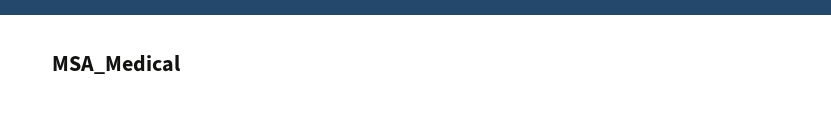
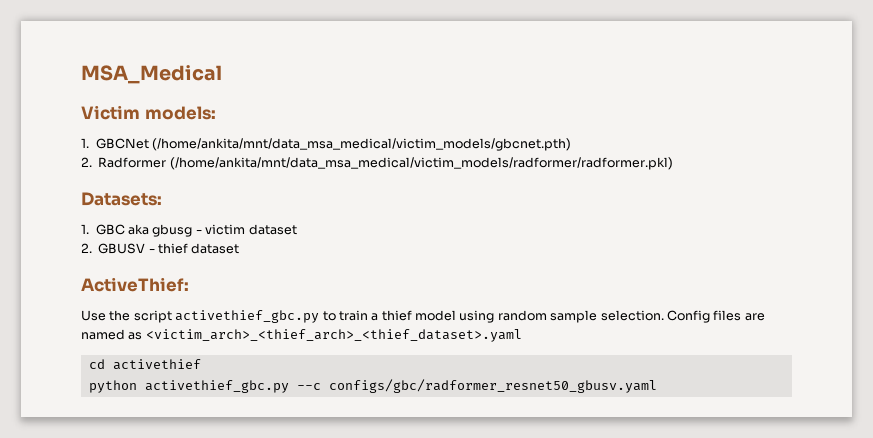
(181, 64) none -> [81,105,216,120] [81,138,572,151] [81,157,673,170] [81,192,162,206] [81,224,297,237] [81,243,240,254] [81,277,189,292] [81,310,765,323] [81,329,522,342] [88,359,201,370] [88,379,657,393] // Victim models: // 1. GBCNet (/home/ankita/mnt/data_msa_medical/victim_models/gbcnet.pth) // 2. Radformer (/home/ankita/mnt/data_msa_medical/victim_models/radformer/radformer.pkl) // Datasets: // 1. GBC aka gbusg - victim dataset // 2. GBUSV - thief dataset // ActiveThief: // Use the script activethief_gbc.py to train a thief model using random sample selection. Config files are named as <victim_arch>_<thief_arch>_<thief_dataset>.yaml // cd activethief // python activethief_gbc.py --c configs/gbc/radformer_resnet50_gbusv.yaml

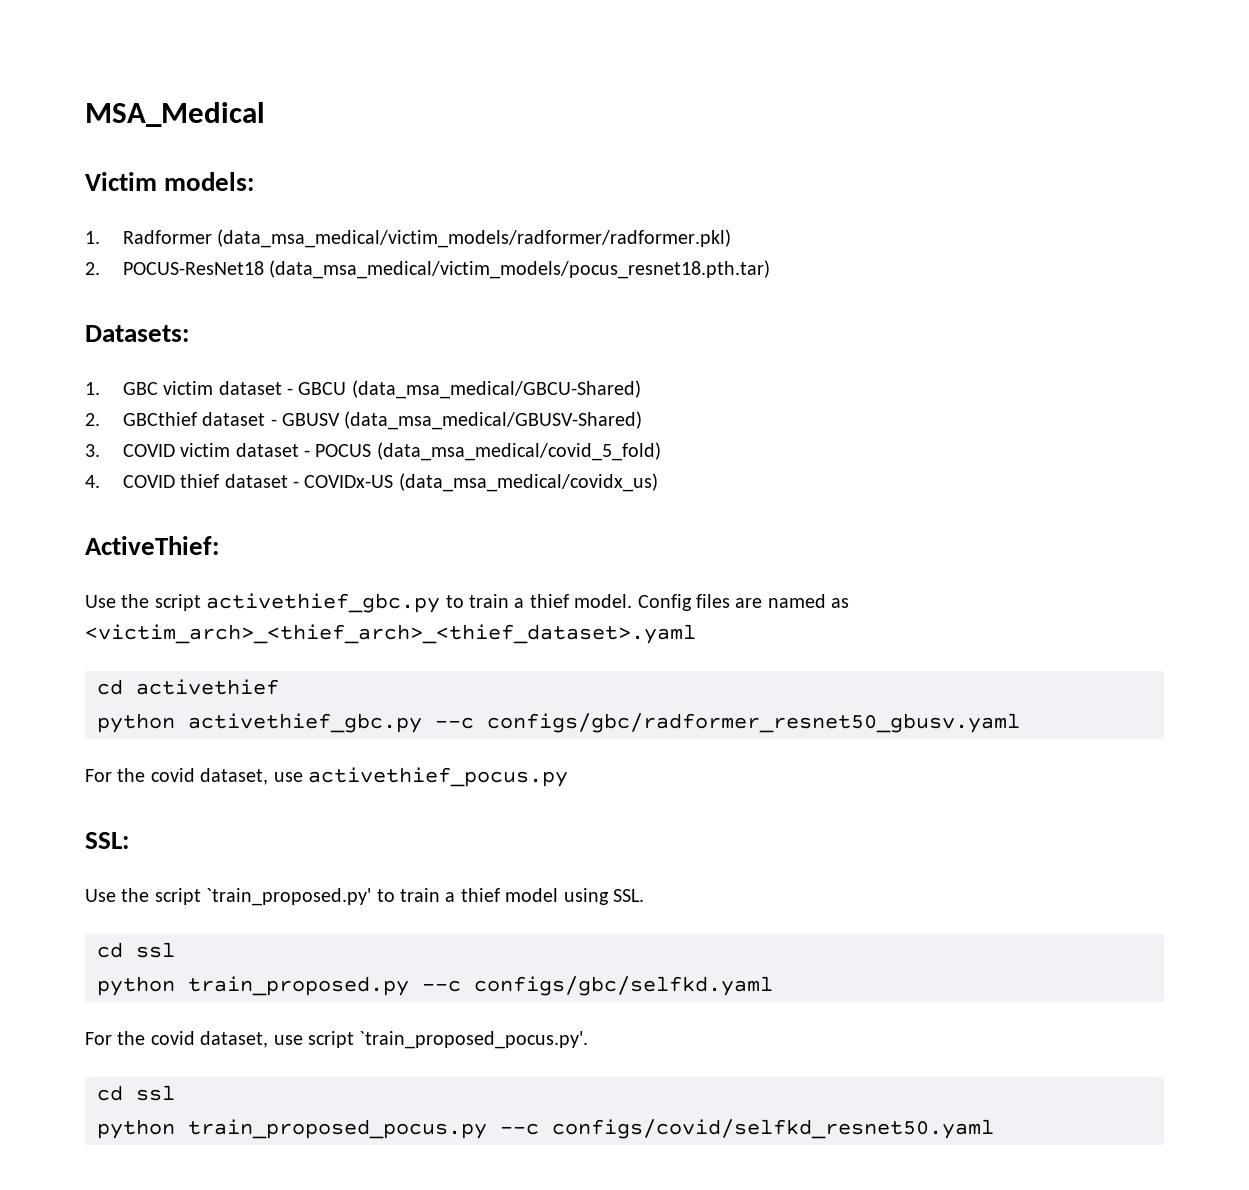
[95,138,572,151] [81,157,673,170] GBCNet (/home/ankita/mnt/data_msa_medical/victim_models/gbcnet.pth) // 2. Radformer (/home/ankita/mnt/data_msa_medical/victim_models/radformer/radformer.pkl) -> [122,229,732,248] [85,260,771,279] Radformer (data_msa_medical/victim_models/radformer/radformer.pkl) // 2. POCUS-ResNet18 (data_msa_medical/victim_models/pocus_resnet18.pth.tar)
[128,224,297,237] [81,243,155,254] aka gbusg - victim dataset // 2. GBUSV - -> [163,380,641,399] [85,411,643,430] [85,442,661,461] [85,475,175,488] victim dataset - GBCU (data_msa_medical/GBCU-Shared) // 2. GBCthief dataset - GBUSV (data_msa_medical/GBUSV-Shared) // 3. COVID victim dataset - POCUS (data_msa_medical/covid_5_fold) // 4. COVID
(240, 248) none -> [292,473,658,492] - COVIDx-US (data_msa_medical/covidx_us)
[415,310,664,323] model using random sample selection. -> [574,594,633,608] model.
(657, 386) none -> [85,767,568,787] [85,832,129,849] [85,888,644,906] [97,942,175,958] [97,976,773,996] [85,1031,589,1049] [97,1085,175,1101] [97,1119,994,1139] // For the covid dataset, use activethief_pocus.py // SSL: // Use the script `train_proposed.py' to train a thief model using SSL. // cd ssl // python train_proposed.py --c configs/gbc/selfkd.yaml // For the covid dataset, use script `train_proposed_pocus.py'. // cd ssl // python train_proposed_pocus.py --c configs/covid/selfkd_resnet50.yaml

